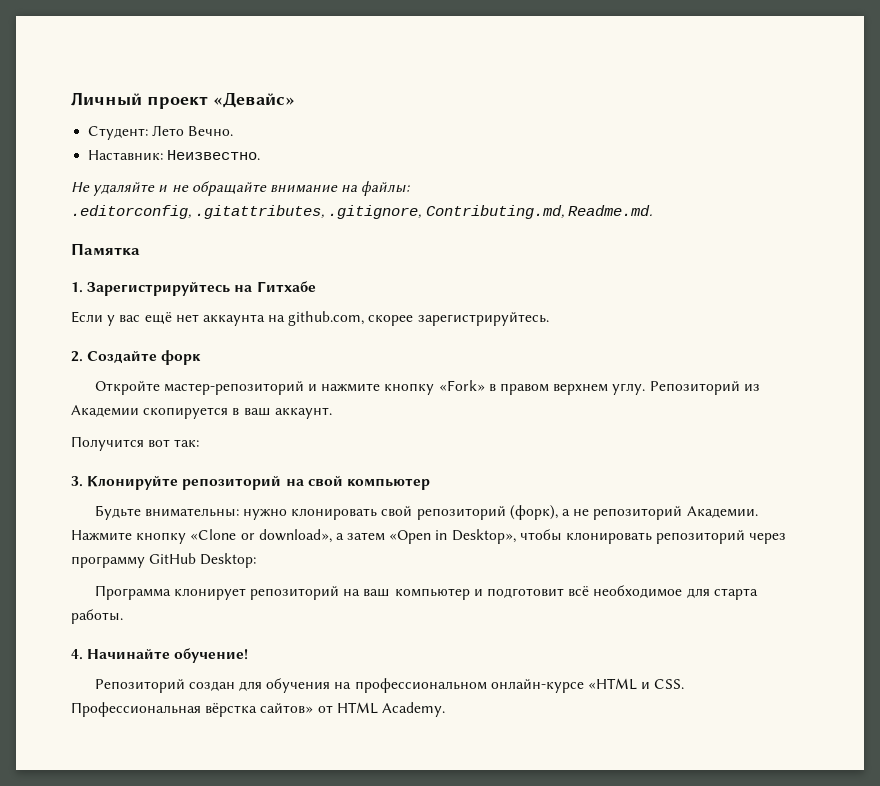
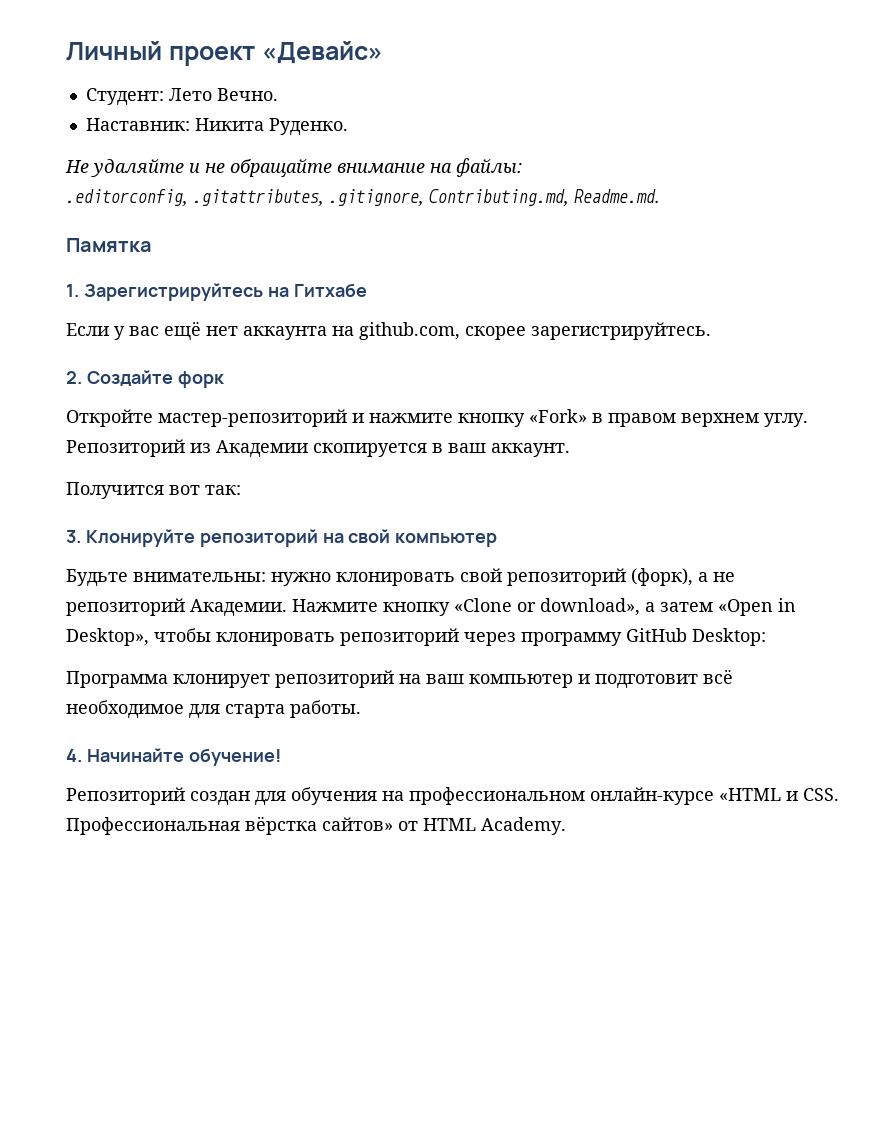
[167,150,261,160] Неизвестно. -> [194,118,348,136] Никита Руденко.

